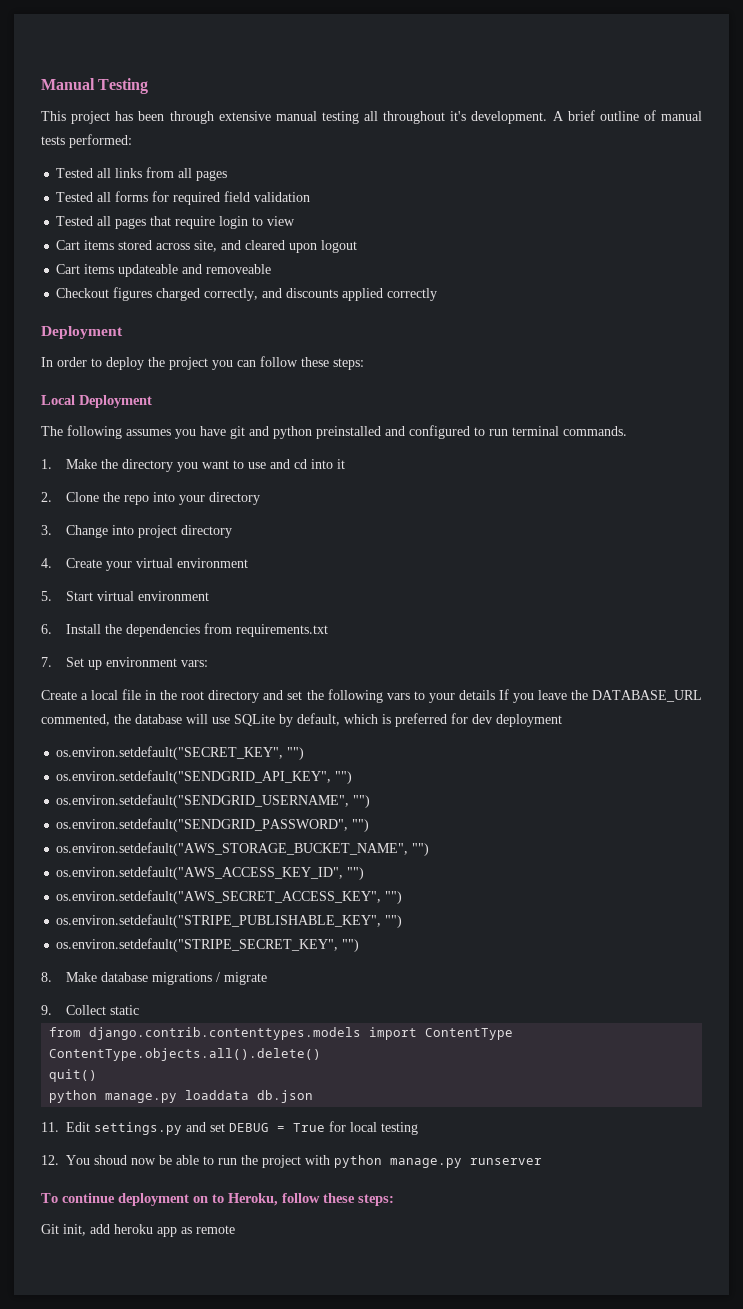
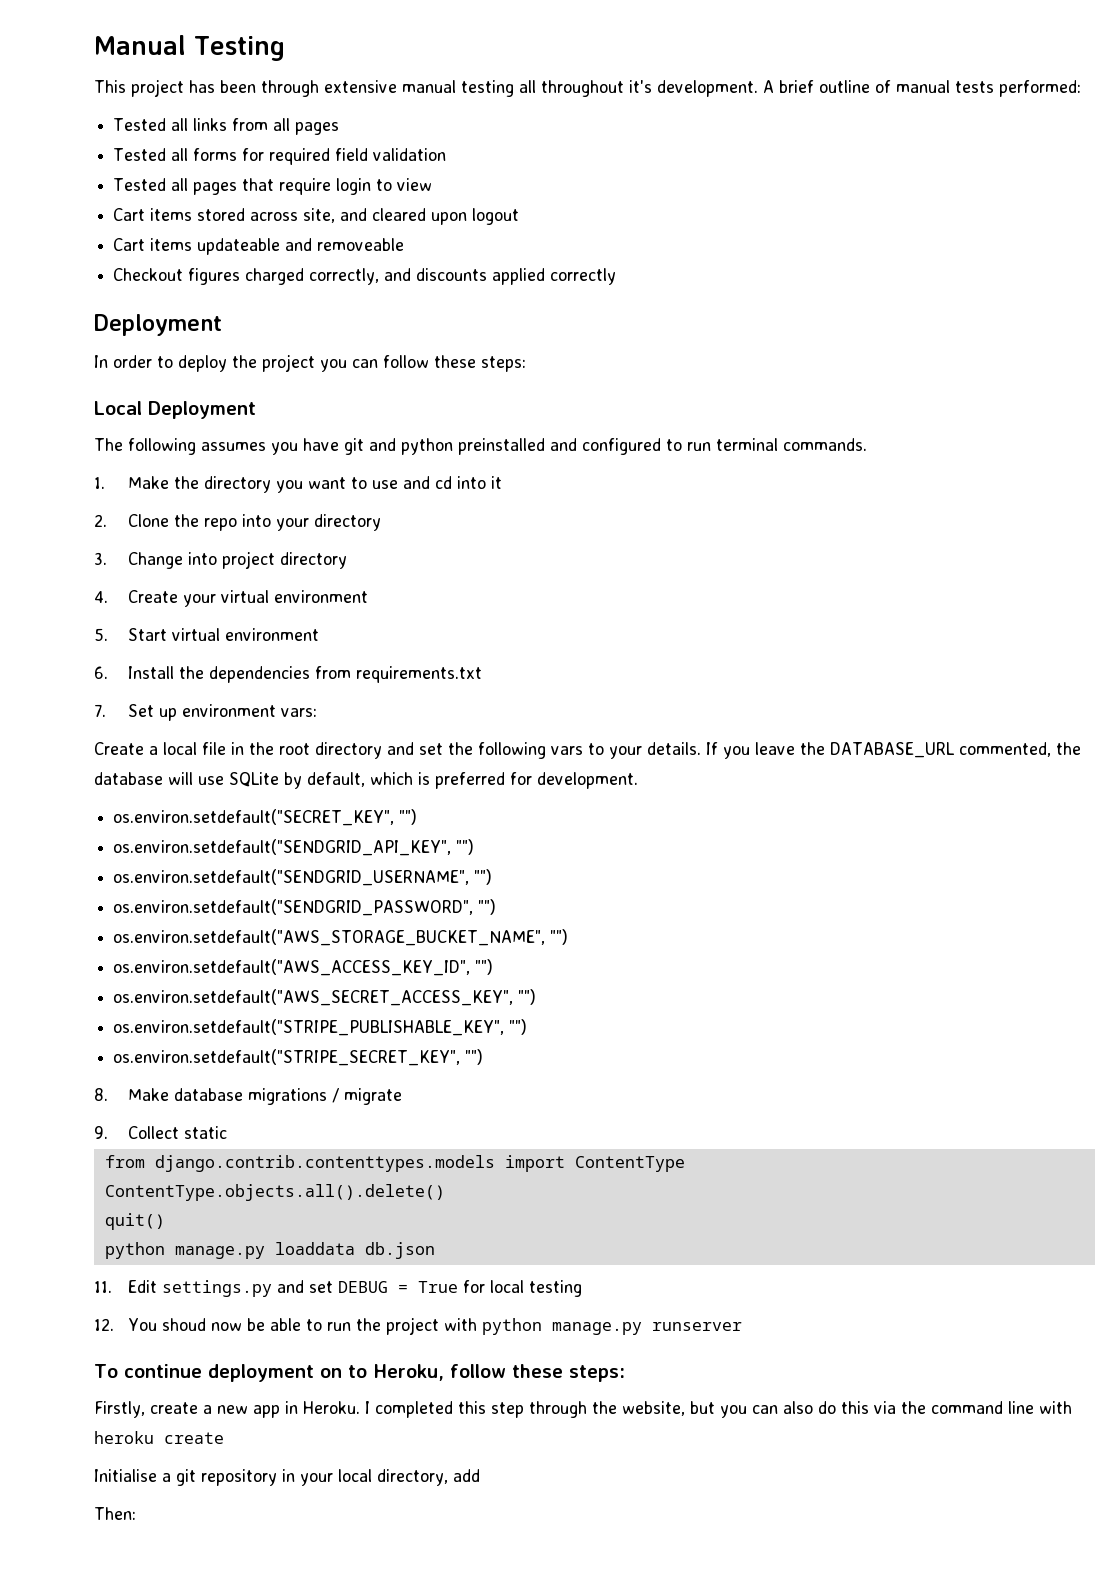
[458,690,495,700] details -> [647,742,701,755] details.
[472,714,562,727] dev deployment -> [537,772,638,789] development.
[41,1224,235,1237] Git init, add heroku app as remote -> [94,1401,1072,1418] [94,1431,224,1444] [94,1469,480,1486] [94,1507,136,1520] Firstly, create a new app in Heroku. I completed this step through the website, but you can also do this via the command line with heroku create // Initialise a git repository in your local directory, add // Then:

